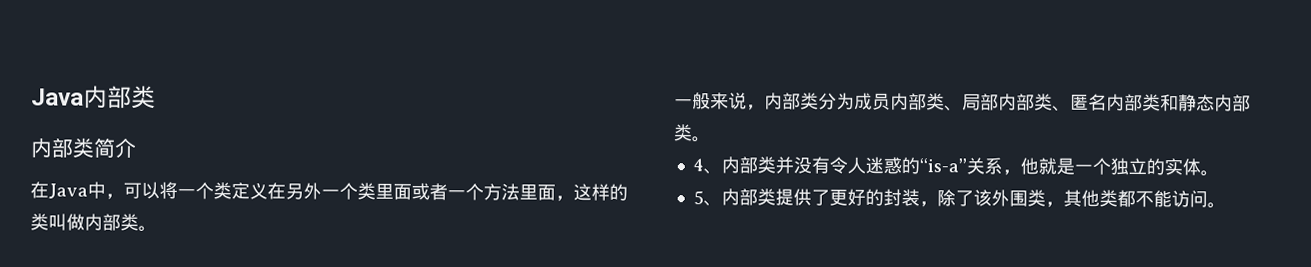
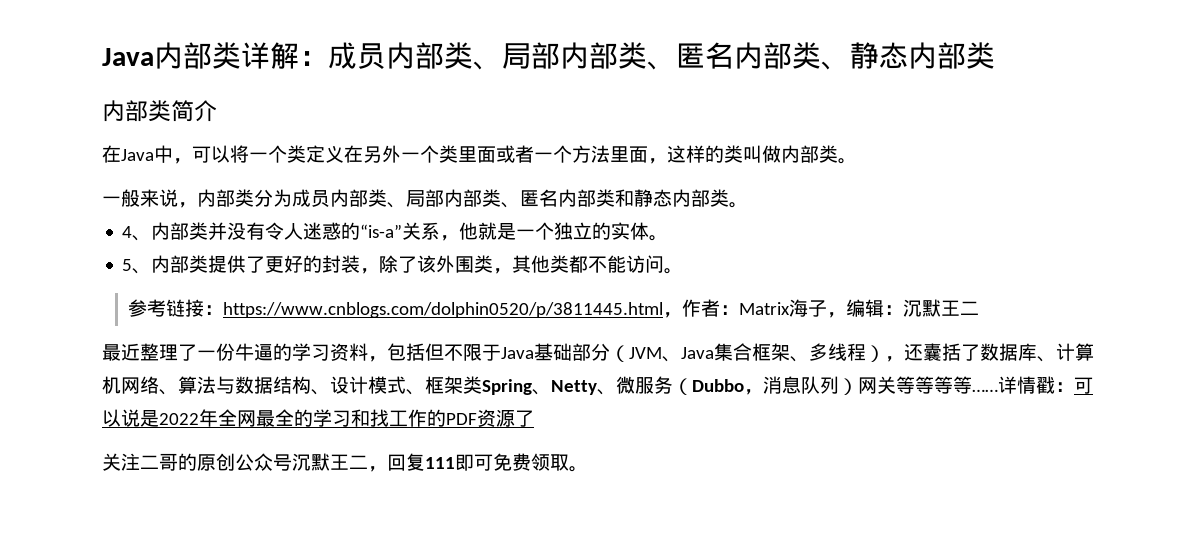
(156, 97) none -> [241,42,995,70] 详解：成员内部类、局部内部类、匿名内部类、静态内部类
(1226, 205) none -> [127,299,979,318] [102,343,1094,362] [102,376,1093,395] [102,409,534,427] [102,453,588,472] // 参考链接：https://www.cnblogs.com/dolphin0520/p/3811445.html，作者：Matrix海子，编辑：沉默王二 // 最近整理了一份牛逼的学习资料，包括但不限于Java基础部分（JVM、Java集合框架、多线程），还囊括了数据库、计算机网络、算法与数据结构、设计模式、框架类Spring、Netty、微服务（Dubbo，消息队列）网关等等等等……详情戳：可以说是2022年全网最全的学习和找工作的PDF资源了 // 关注二哥的原创公众号沉默王二，回复111即可免费领取。

